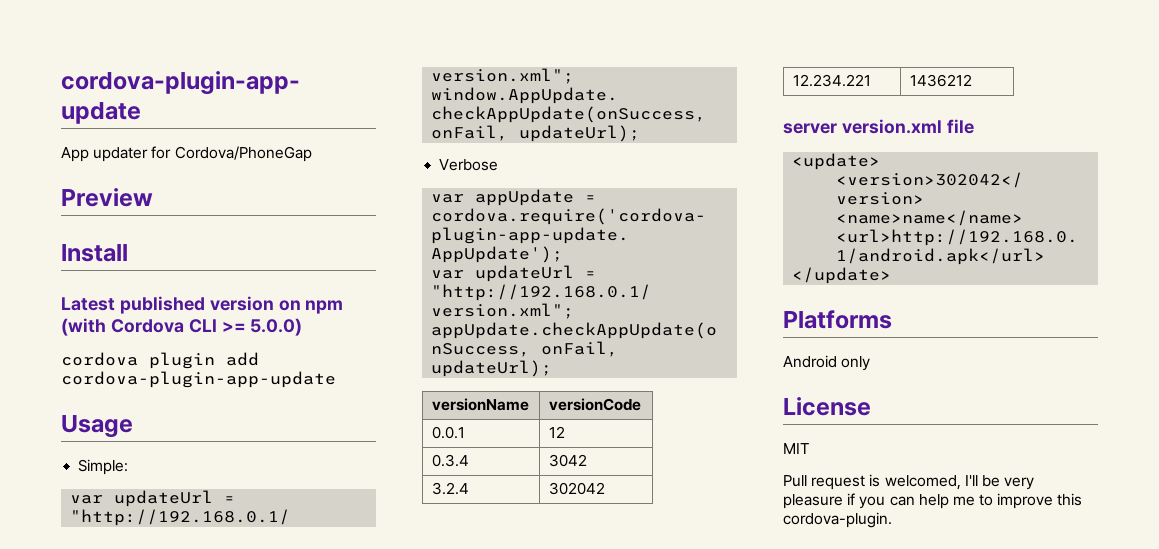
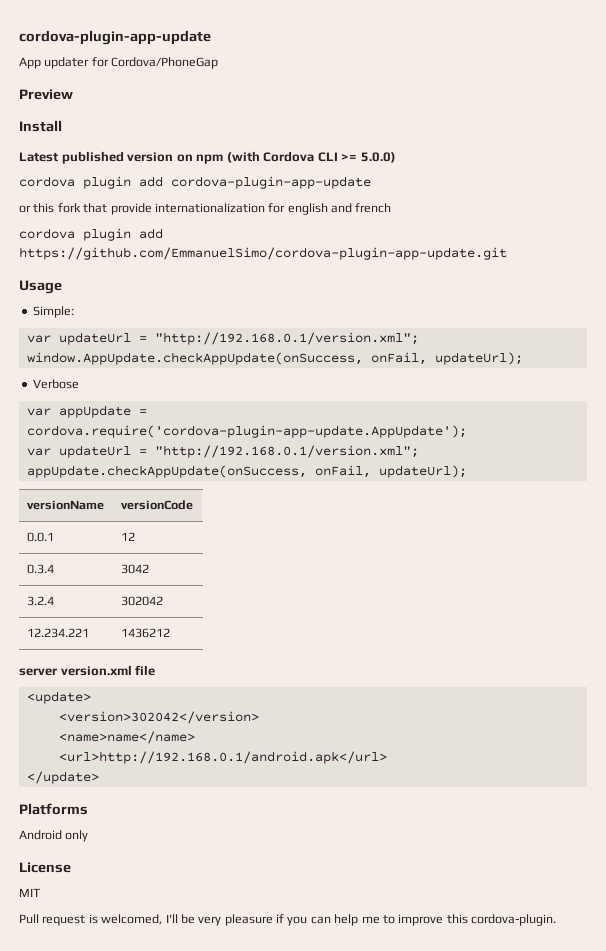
(336, 379) none -> [19,203,392,215] [19,228,163,241] [19,247,507,260] // or this fork that provide internationalization for english and french // cordova plugin add https://github.com/EmmanuelSimo/cordova-plugin-app-update.git

